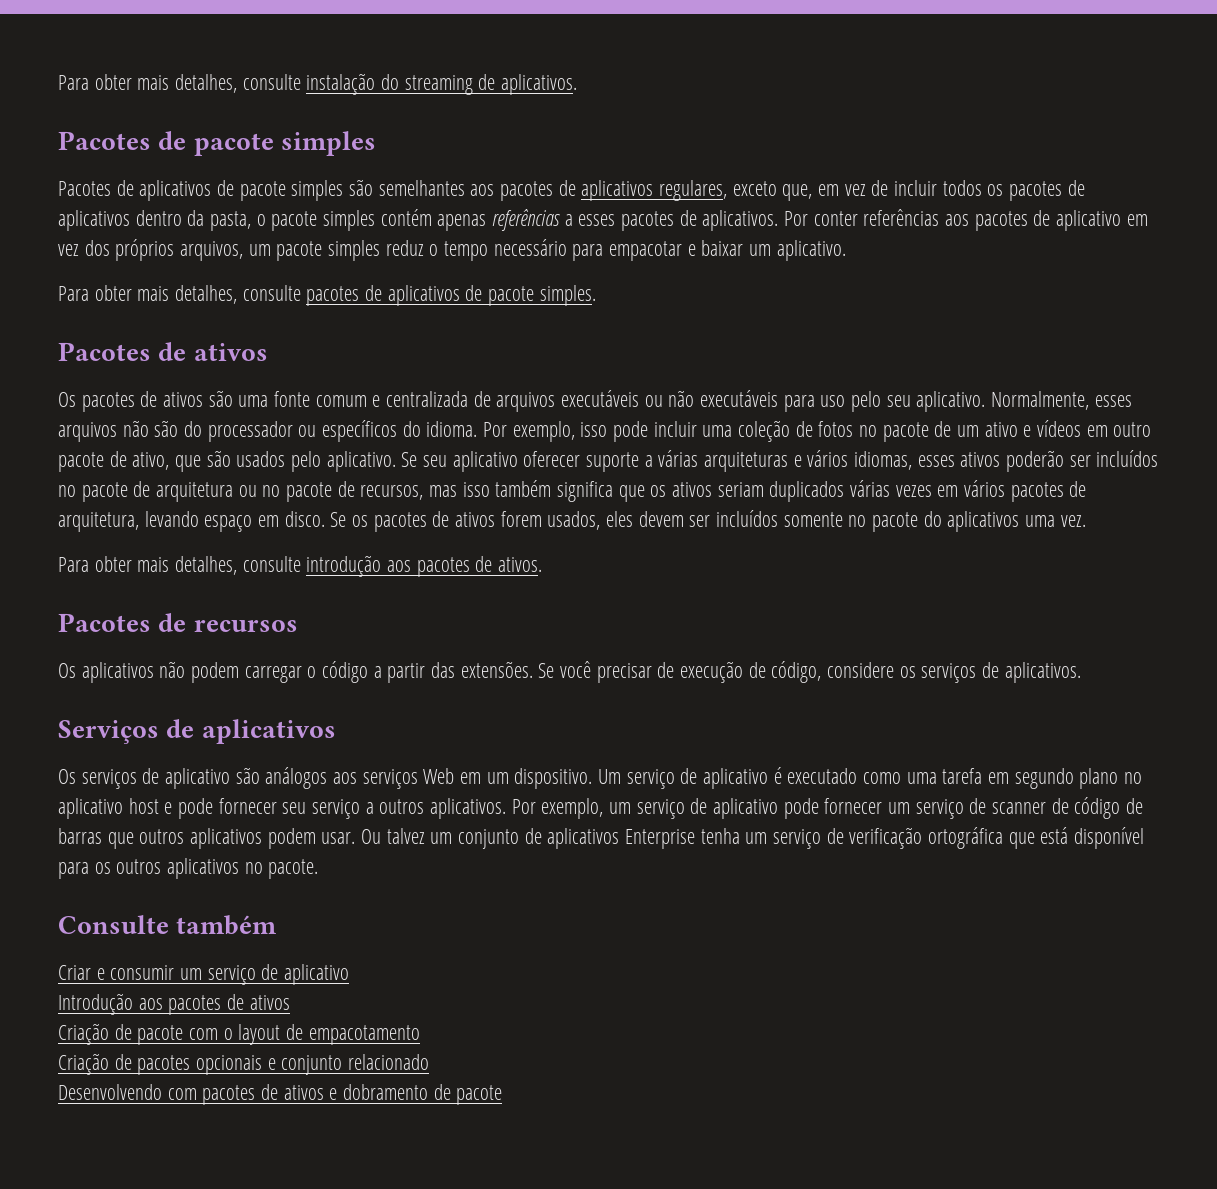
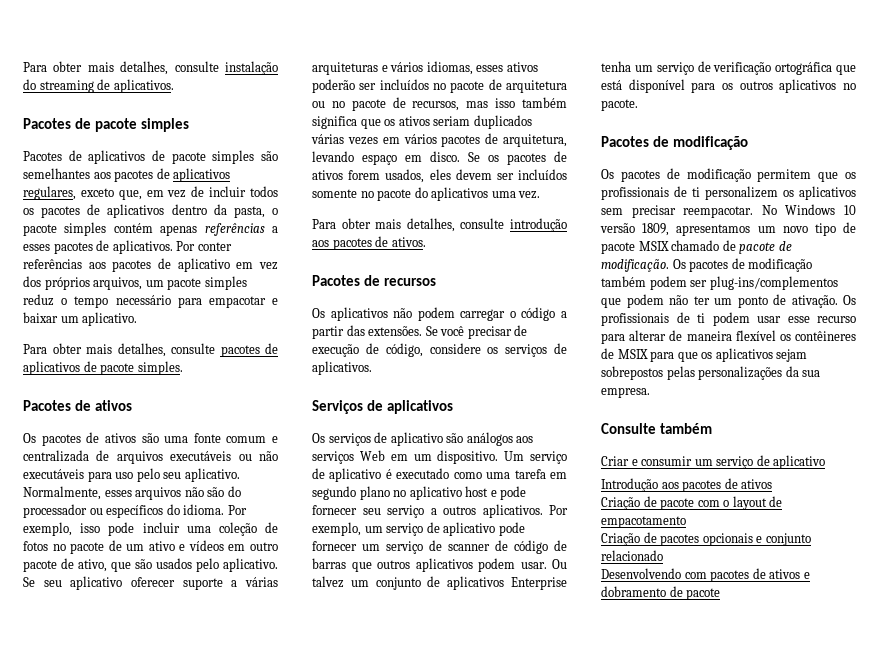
(319, 869) none -> [601,136,749,150] [601,168,856,182] [601,186,856,200] [601,204,856,218] [600,222,856,236] [601,240,792,254] [601,258,813,272] [601,276,838,290] [601,294,856,308] [601,312,856,326] [601,330,856,344] [601,348,808,362] [601,366,821,380] [601,387,650,398] // Pacotes de modificação // Os pacotes de modificação permitem que os profissionais de ti personalizem os aplicativos sem precisar reempacotar. No Windows 10 versão 1809, apresentamos um novo tipo de pacote MSIX chamado de pacote de modificação. Os pacotes de modificação também podem ser plug-ins/complementos que podem não ter um ponto de ativação. Os profissionais de ti podem usar esse recurso para alterar de maneira flexível os contêineres de MSIX para que os aplicativos sejam sobrepostos pelas personalizações da sua empresa.

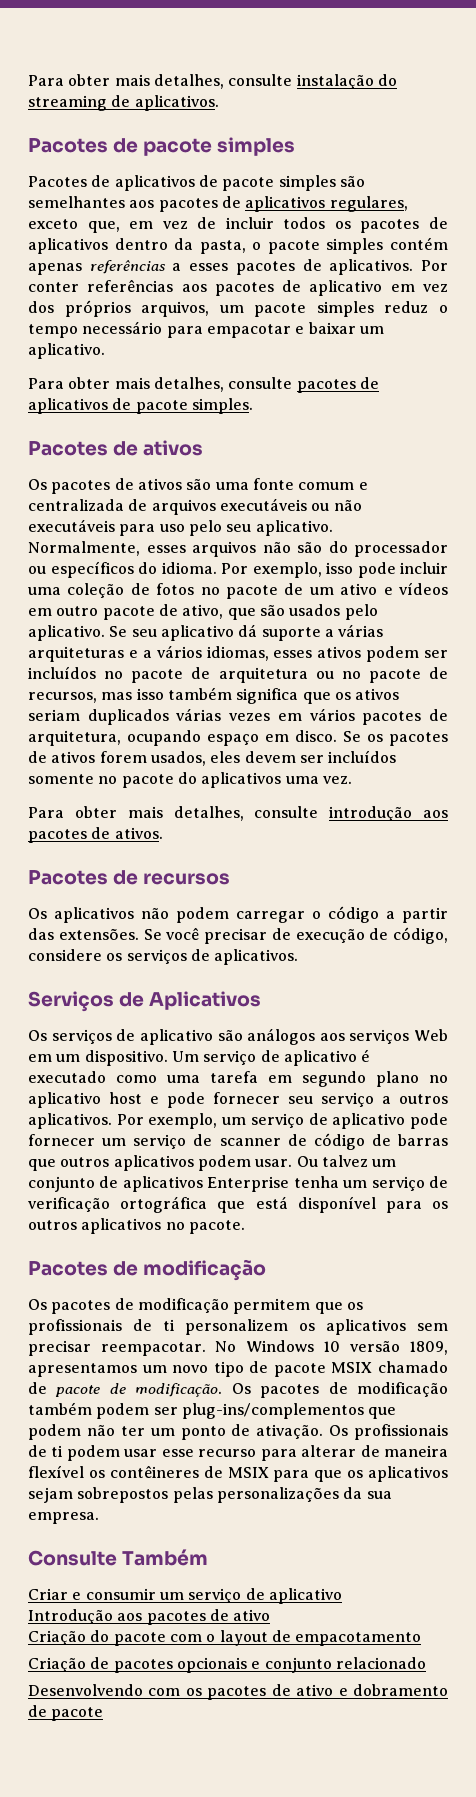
[131,577,175,587] oferecer -> [238,624,258,637] dá
(388, 68) none -> [142,650,152,658] a
[312,79,355,93] poderão -> [366,646,420,662] podem
[312,151,354,162] levando -> [127,730,201,746] ocupando
[387,400,454,414] aplicativos -> [149,991,262,1010] Aplicativos
[660,423,713,434] também -> [122,1549,209,1566] Também
[741,479,773,489] [601,496,657,510] ativos // Criação de -> [233,1609,271,1621] [28,1630,110,1645] ativo // Criação do
[710,568,801,582] pacotes de ativos -> [185,1684,334,1700] os pacotes de ativo

